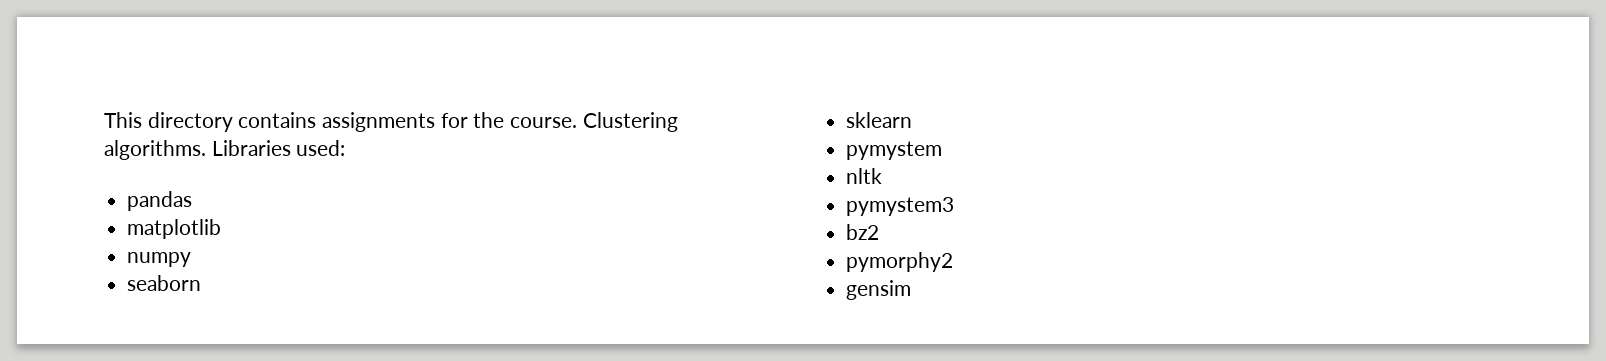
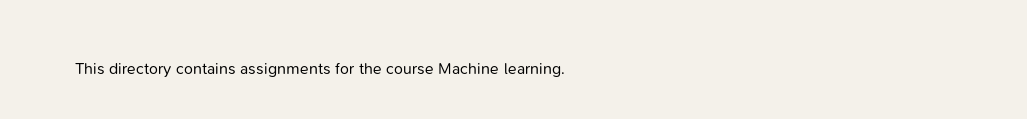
[510,112,678,132] [104,140,346,160] [127,191,193,211] [127,219,222,239] [127,252,192,267] [127,275,202,291] [846,112,913,128] [846,141,943,160] [846,168,883,184] [846,197,955,216] [846,224,880,240] [846,252,954,272] [846,280,912,300] course. Clustering algorithms. Libraries used: // pandas // matplotlib // numpy // seaborn // sklearn // pymystem // nltk // pymystem3 // bz2 // pymorphy2 // gensim -> [385,63,565,77] course Machine learning.

